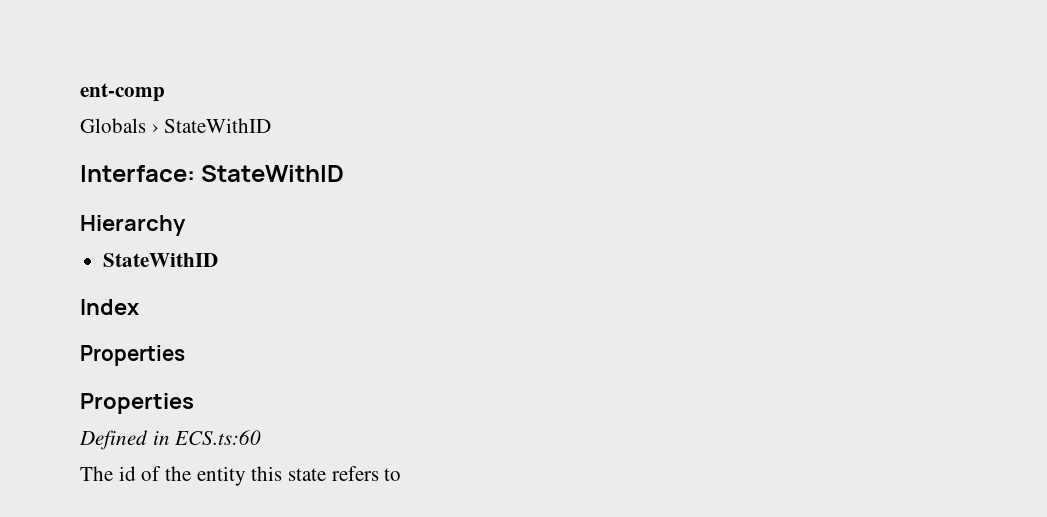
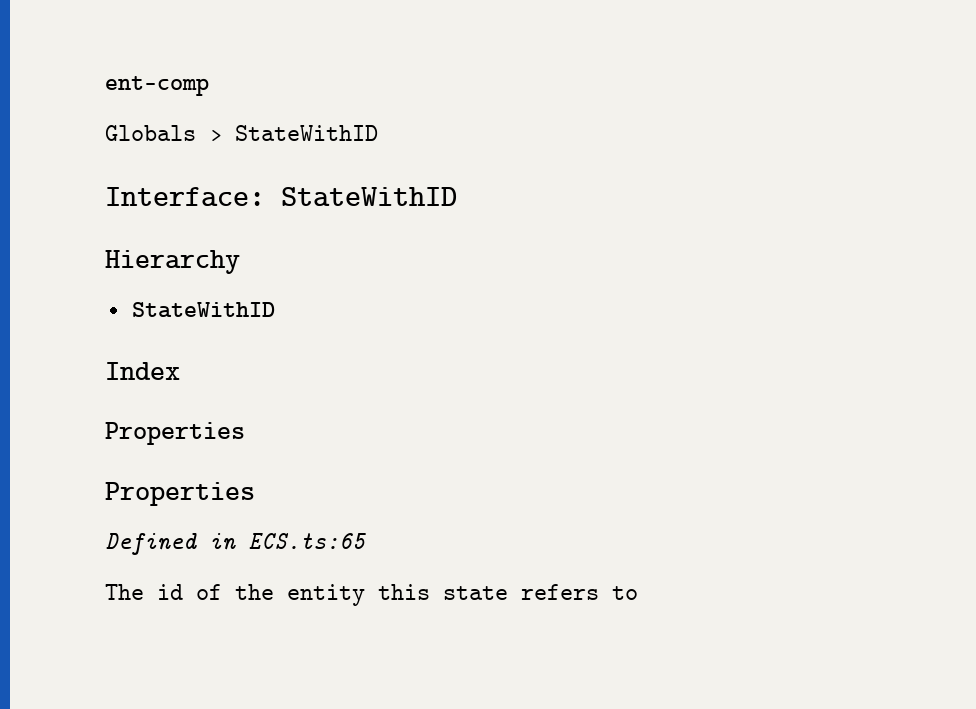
[174,430,262,445] ECS.ts:60 -> [248,533,366,549] ECS.ts:65

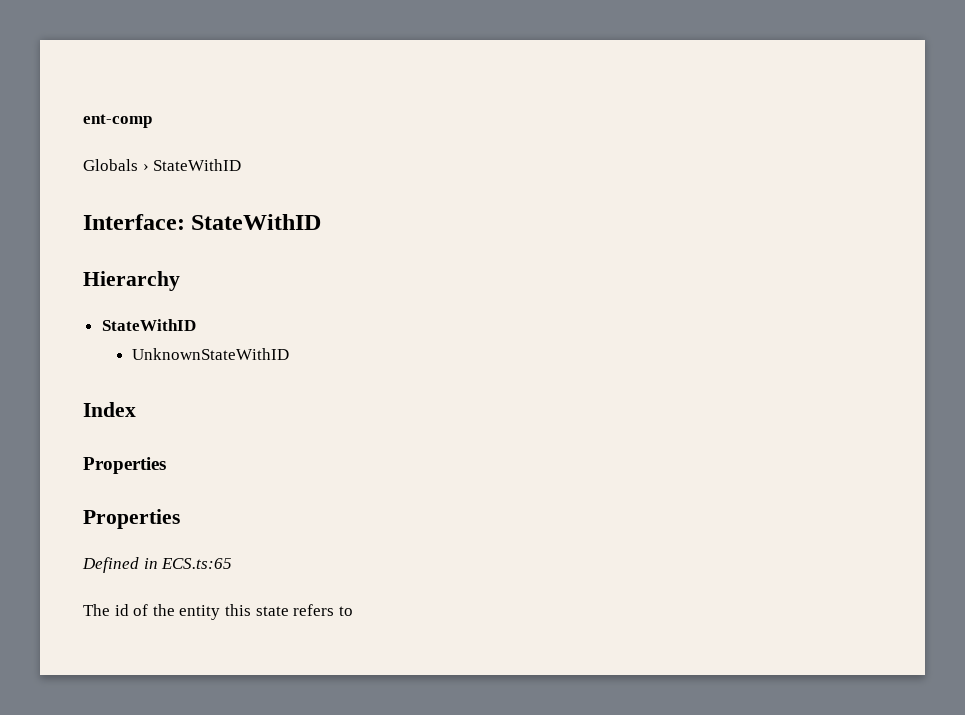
(275, 310) none -> [132,348,290,360] // UnknownStateWithID

